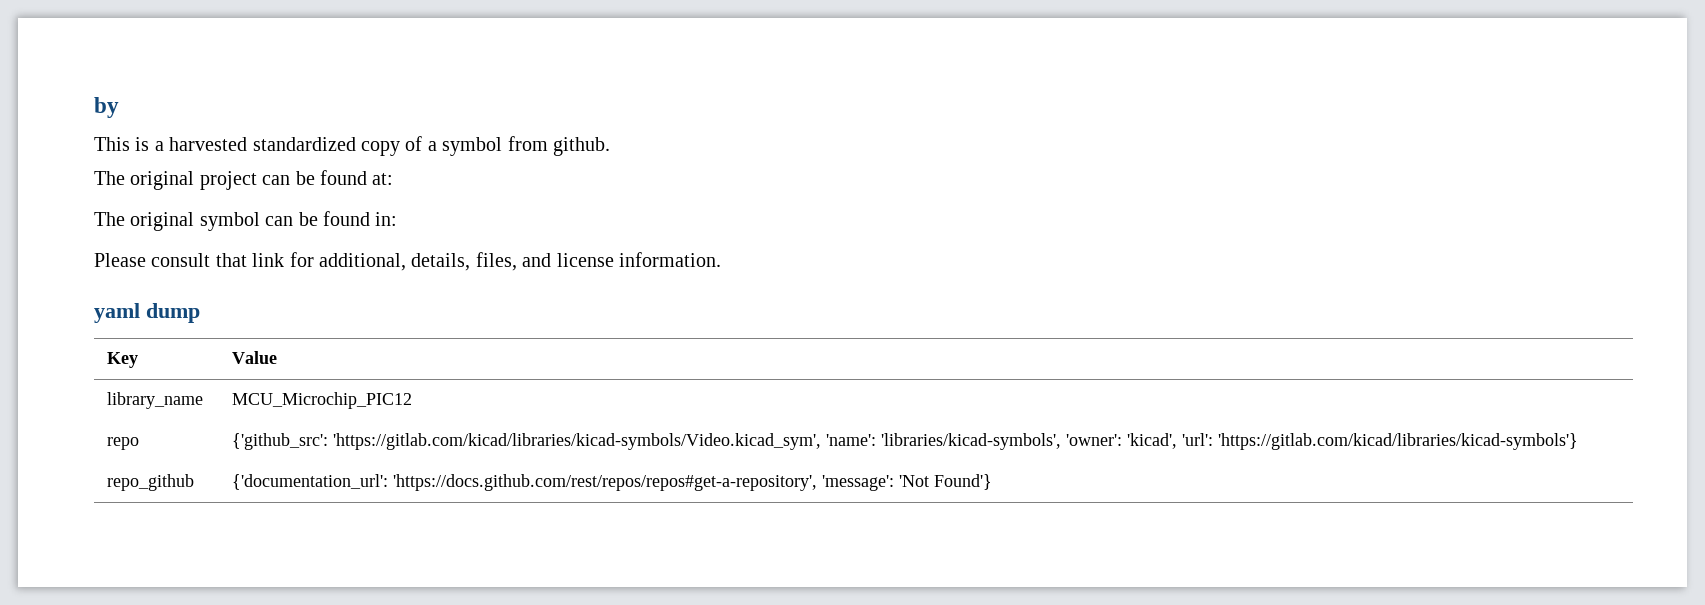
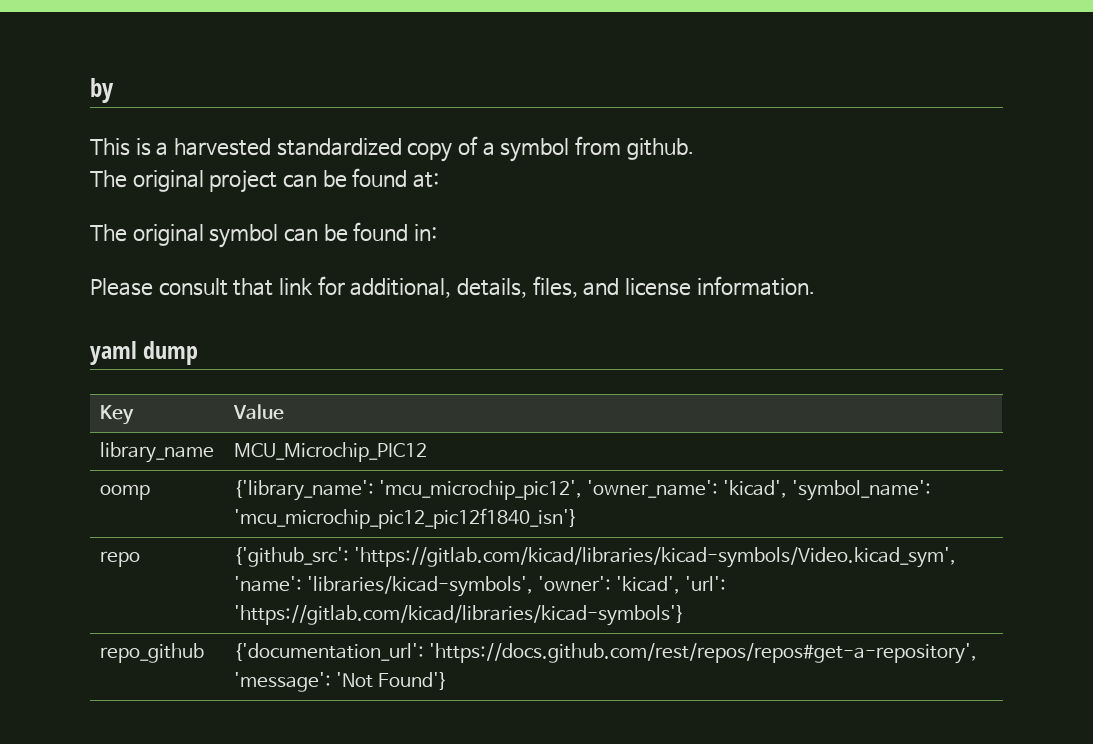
(412, 400) none -> [99,484,150,500] [233,480,932,501] [233,508,577,529] // oomp | {'library_name': 'mcu_microchip_pic12', 'owner_name': 'kicad', 'symbol_name': 'mcu_microchip_pic12_pic12f1840_isn'}

